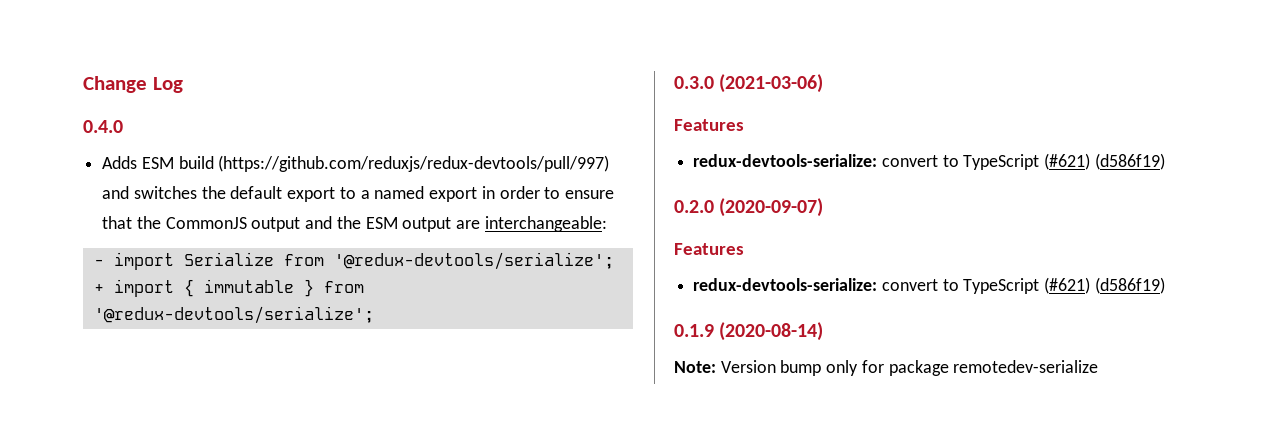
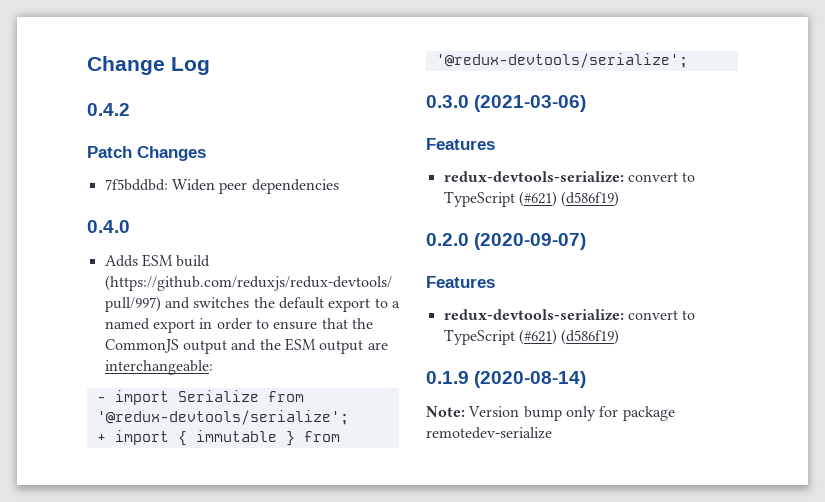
(183, 85) none -> [87,103,130,116] [87,146,206,161] [104,179,339,194] // 0.4.2 // Patch Changes // 7f5bddbd: Widen peer dependencies

